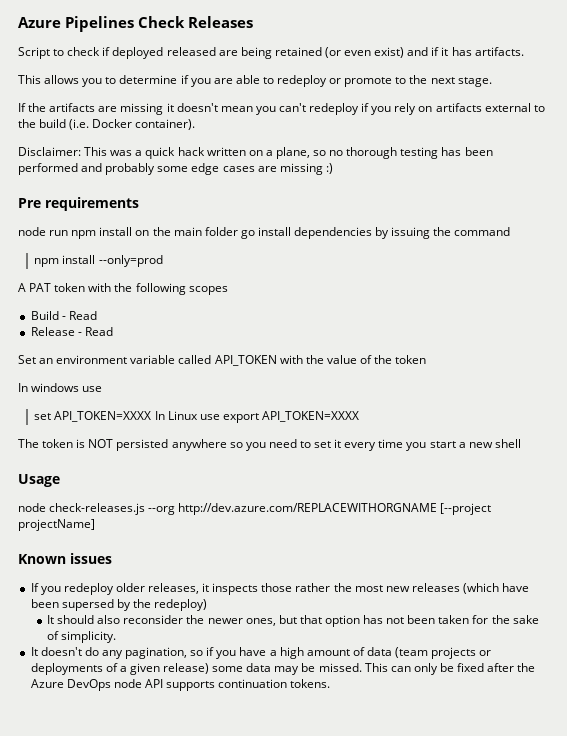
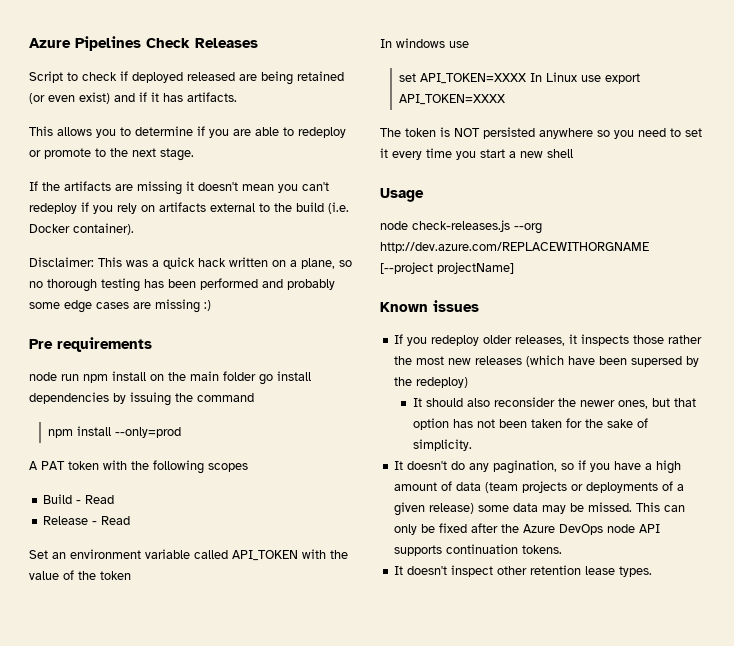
(331, 683) none -> [394,565,653,577] // It doesn't inspect other retention lease types.

